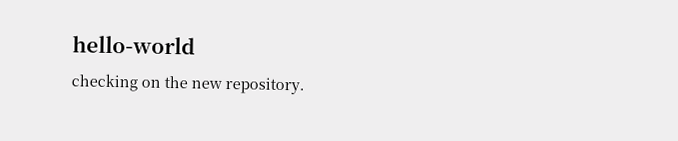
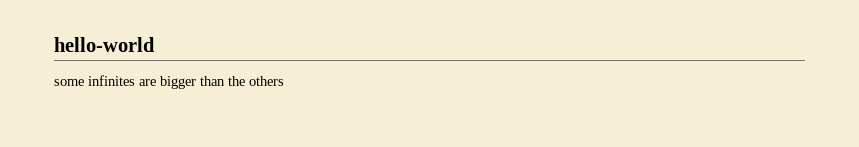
[71,73,305,95] checking on the new repository. -> [54,75,284,89] some infinites are bigger than the others

